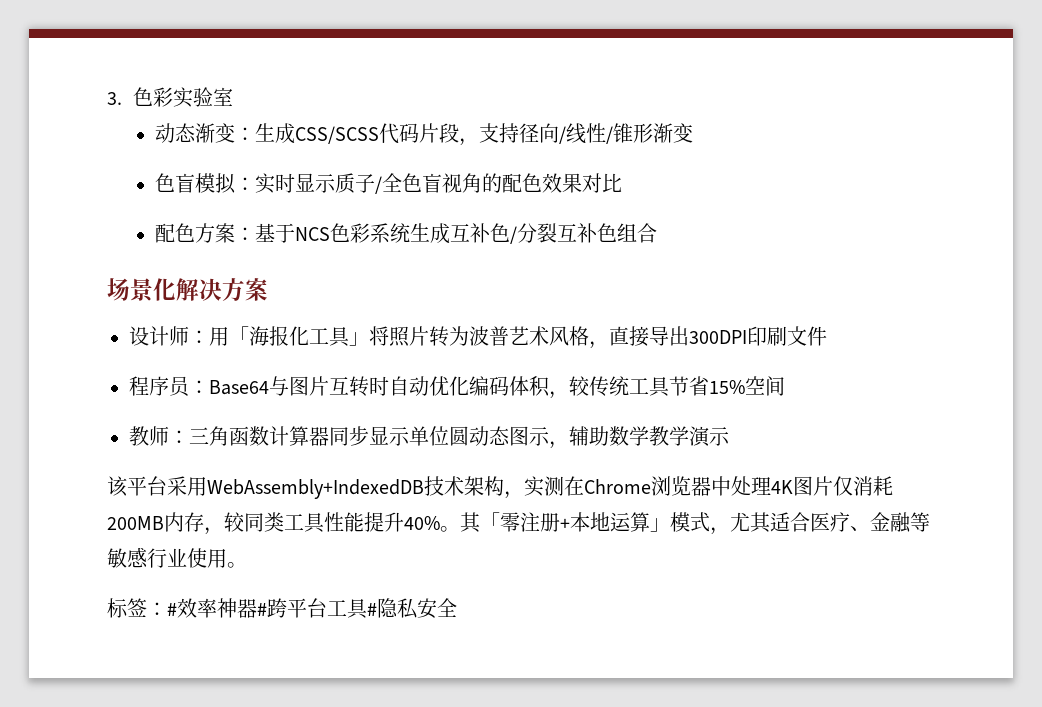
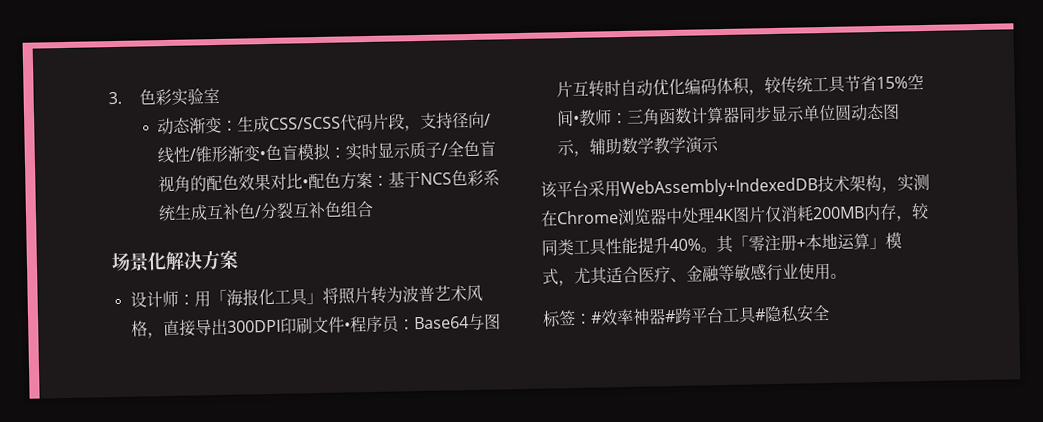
(693, 133) // -> [259,151,267,160] •
(622, 183) // -> [302,179,310,188] •
(827, 336) // -> [343,322,351,331] •
(785, 386) // -> [572,115,580,124] •

